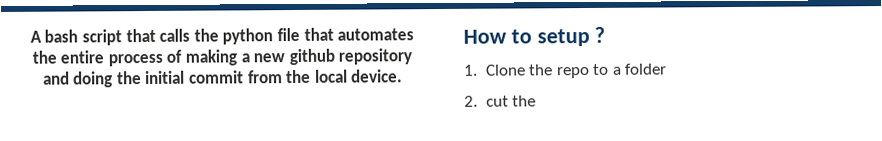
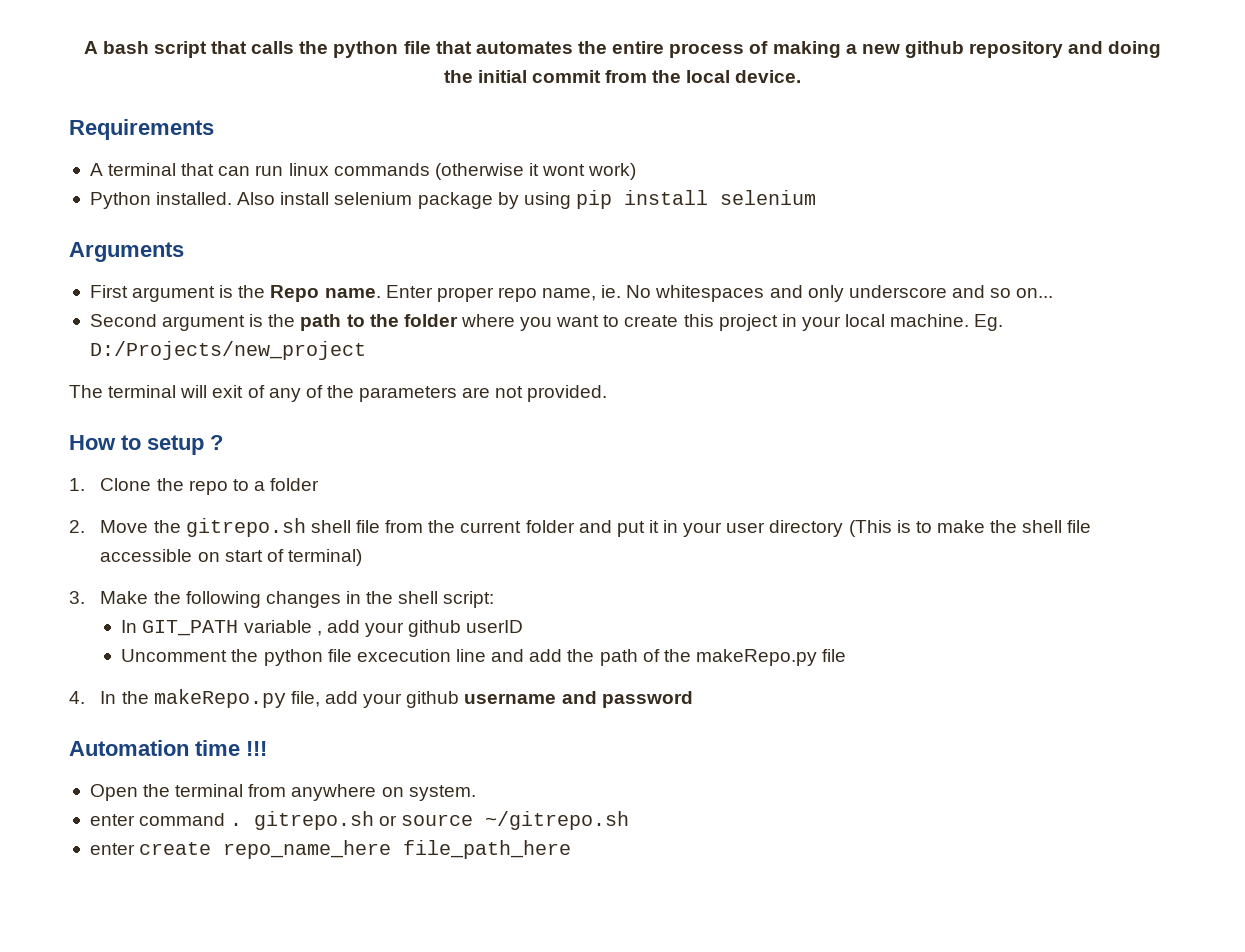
(404, 76) none -> [69,119,214,140] [89,163,637,180] [89,190,816,209] [69,242,184,262] [89,285,1054,302] [89,314,1004,331] [89,341,366,360] [69,385,608,402] // Requirements // A terminal that can run linux commands (otherwise it wont work) // Python installed. Also install selenium package by using pip install selenium // Arguments // First argument is the Repo name. Enter proper repo name, ie. No whitespaces and only underscore and so on... // Second argument is the path to the folder where you want to create this project in your local machine. Eg. D:/Projects/new_project // The terminal will exit of any of the parameters are not provided.
[485,95,537,107] cut the -> [100,518,1092,537] [100,549,362,566] [69,591,495,608] [121,620,524,637] [121,649,847,666] [69,689,693,708] [69,740,267,756] [89,784,476,801] [89,811,630,830] [89,840,572,859] Move the gitrepo.sh shell file from the current folder and put it in your user directory (This is to make the shell file accessible on start of terminal) // 3. Make the following changes in the shell script: // In GIT_PATH variable , add your github userID // Uncomment the python file excecution line and add the path of the makeRepo.py file // 4. In the makeRepo.py file, add your github username and password // Automation time !!! // Open the terminal from anywhere on system. // enter command . gitrepo.sh or source ~/gitrepo.sh // enter create repo_name_here file_path_here

